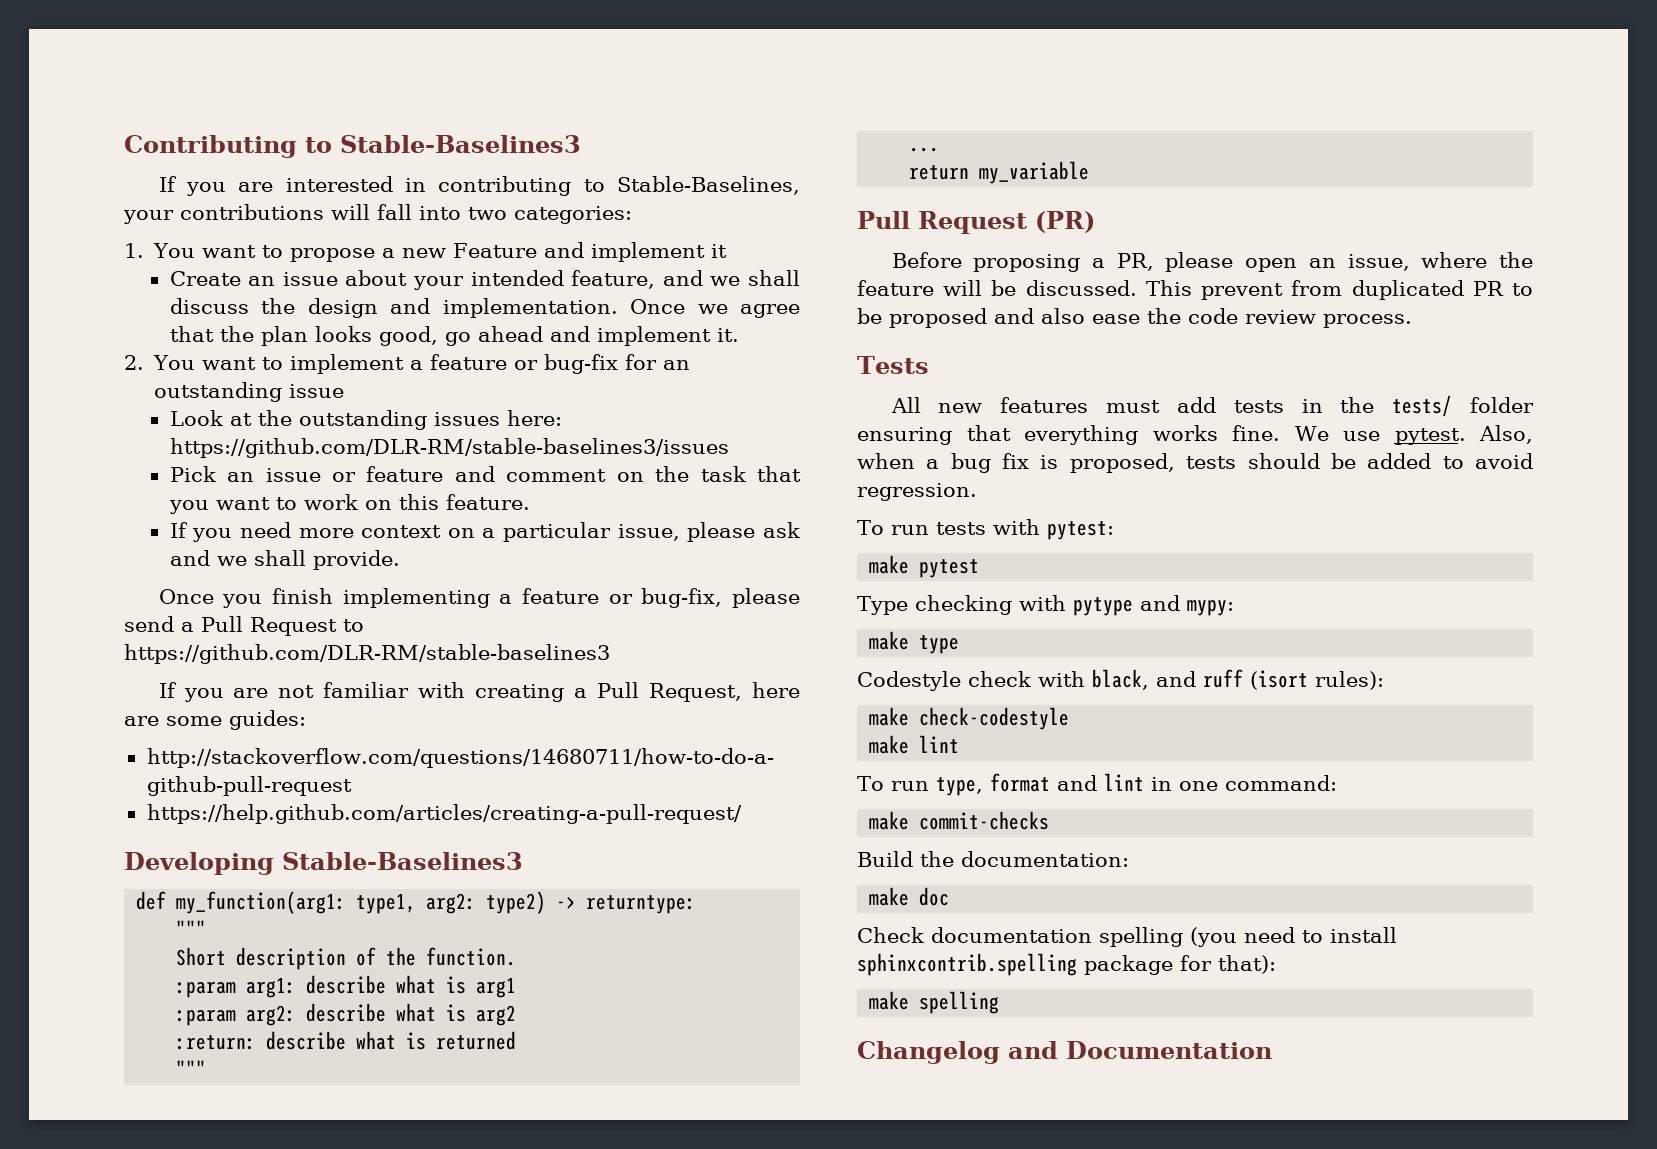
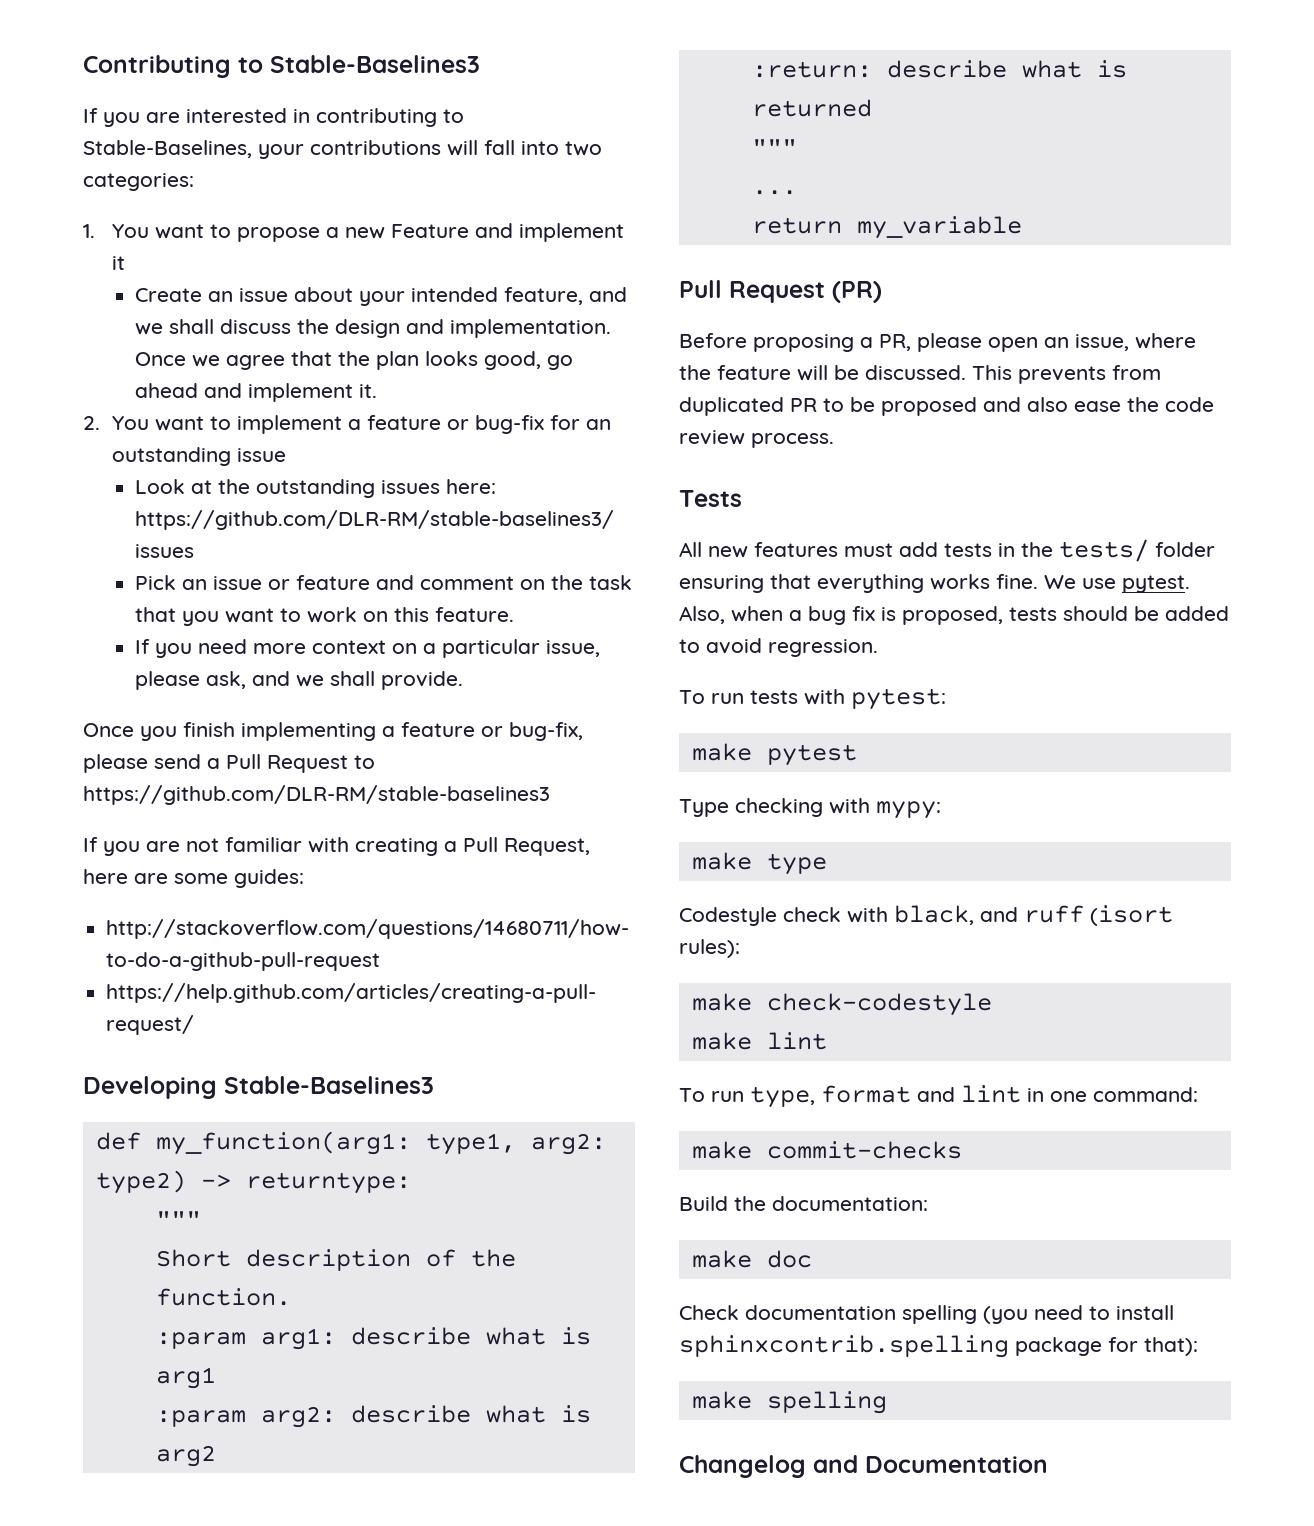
[763,522,800,538] ask -> [205,671,246,689] ask,
[1201,283,1284,300] prevent -> [1018,366,1106,384] prevents
[1073,595,1180,616] pytype and -> (870, 806) none

